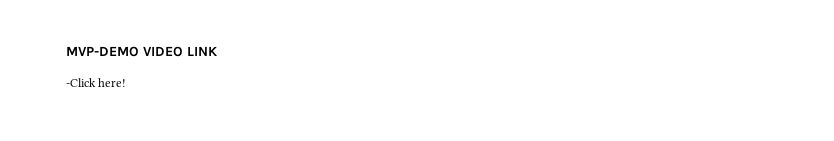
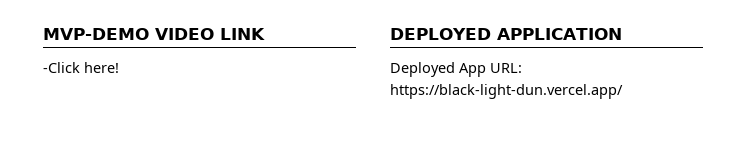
(127, 82) none -> [390,28,622,40] [390,62,522,77] [390,84,623,99] // DEPLOYED APPLICATION // Deployed App URL: https://black-light-dun.vercel.app/

